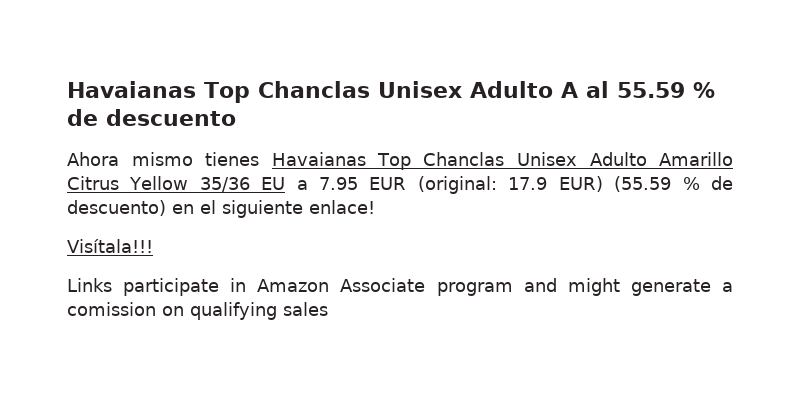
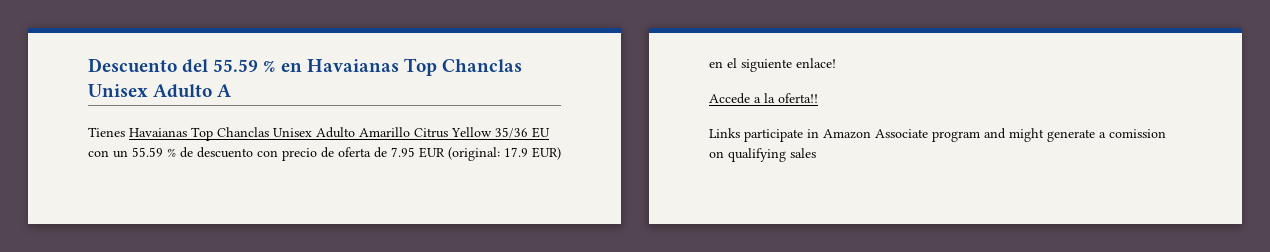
(67, 89) none -> [88,58,302,73] Descuento del 55.59 % en
[585,81,715,98] [67,109,236,126] [67,152,260,166] al 55.59 % de descuento // Ahora mismo tienes -> [88,127,125,137] // Tienes
[296,180,308,190] a -> [88,147,387,161] con un 55.59 % de descuento con precio de oferta de
[614,176,734,192] [67,200,166,216] (55.59 % de descuento) -> (561, 153) none
[67,239,153,253] Visítala!!! -> [709,93,818,104] Accede a la oferta!!

